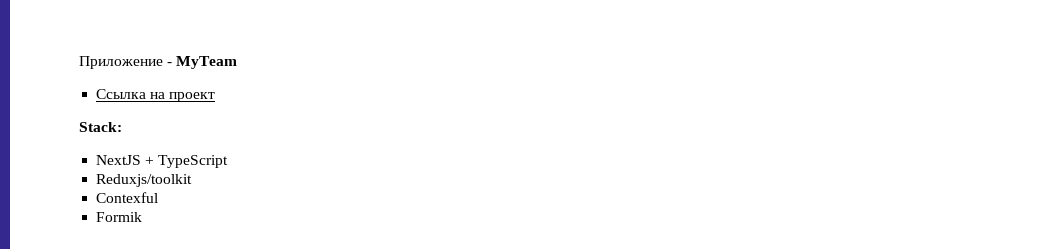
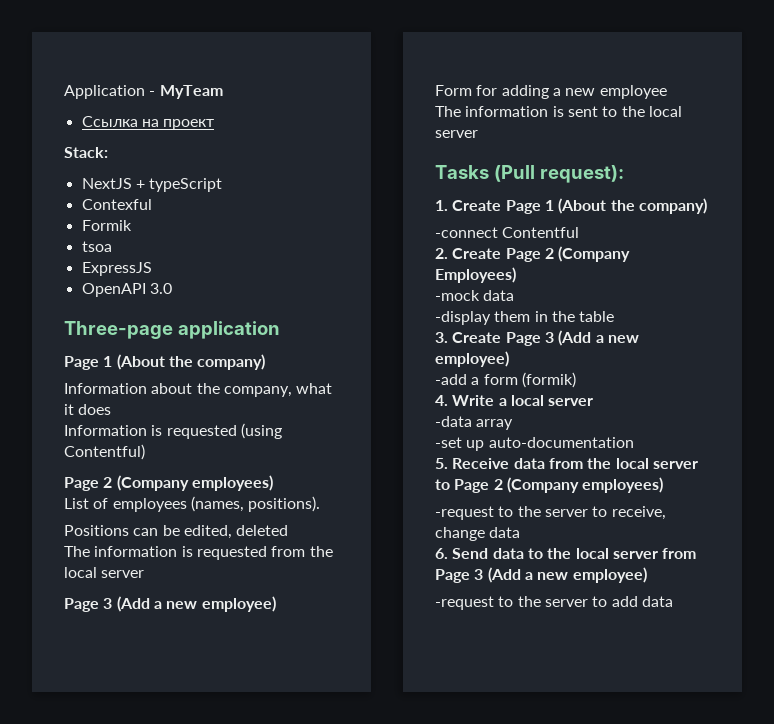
[79,56,163,69] Приложение -> [64,85,145,99] Application
[158,155,229,168] [96,174,193,187] TypeScript // Reduxjs/toolkit -> [149,178,223,192] typeScript
(143, 217) none -> [81,241,112,252] [81,262,152,276] [81,283,172,297] [64,321,280,339] [64,354,266,370] [64,383,333,397] [64,404,112,415] [64,423,282,439] [64,444,145,460] [64,475,273,491] [64,496,321,512] [64,525,289,539] [64,546,333,560] [64,567,145,578] [64,596,276,612] [435,85,667,99] [435,106,682,117] [435,130,478,138] [435,165,624,183] [435,198,707,214] [435,227,580,238] [435,246,631,262] [435,267,516,283] [435,290,515,301] [435,311,615,325] [435,330,639,346] [435,351,509,367] [435,372,576,388] [435,395,594,406] [435,416,514,430] [435,437,634,451] [435,458,698,469] [435,477,664,493] [435,506,666,520] [435,527,521,541] [435,548,697,559] [435,567,647,583] [435,596,673,610] // tsoa // ExpressJS // OpenAPI 3.0 // Three-page application // Page 1 (About the company) // Information about the company, what it does // Information is requested (using Contentful) // Page 2 (Company employees) // List of employees (names, positions). // Positions can be edited, deleted // The information is requested from the local server // Page 3 (Add a new employee) // Form for adding a new employee // The information is sent to the local server // Tasks (Pull request): // 1. Create Page 1 (About the company) // -connect Contentful // 2. Create Page 2 (Company Employees) // -mock data // -display them in the table // 3. Create Page 3 (Add a new employee) // -add a form (formik) // 4. Write a local server // -data array // -set up auto-documentation // 5. Receive data from the local server to Page 2 (Company employees) // -request to the server to receive, change data // 6. Send data to the local server from Page 3 (Add a new employee) // -request to the server to add data

